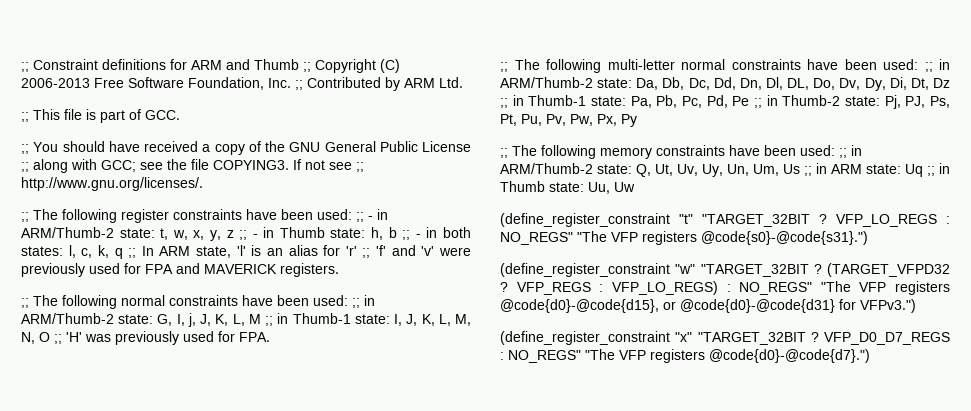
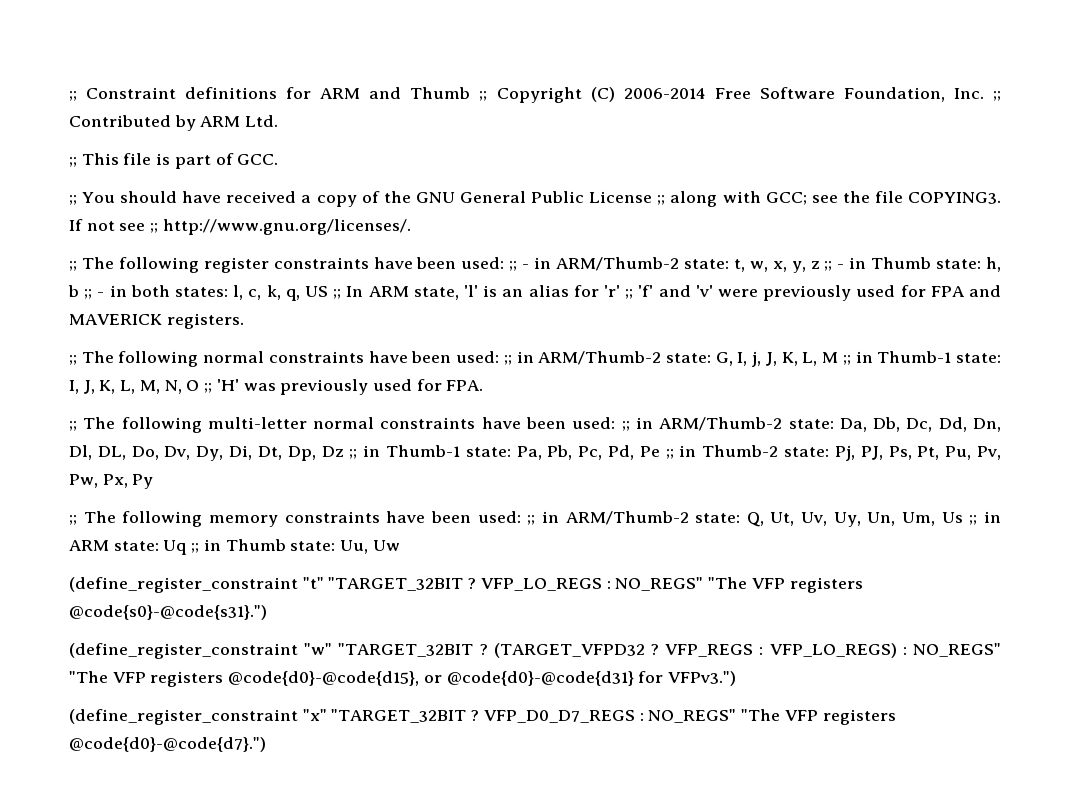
[21,78,90,88] 2006-2013 -> [623,88,706,99] 2006-2014
[114,248,123,259] q -> [285,286,329,301] q, US
(929, 84) none -> [287,446,316,461] Dp,

